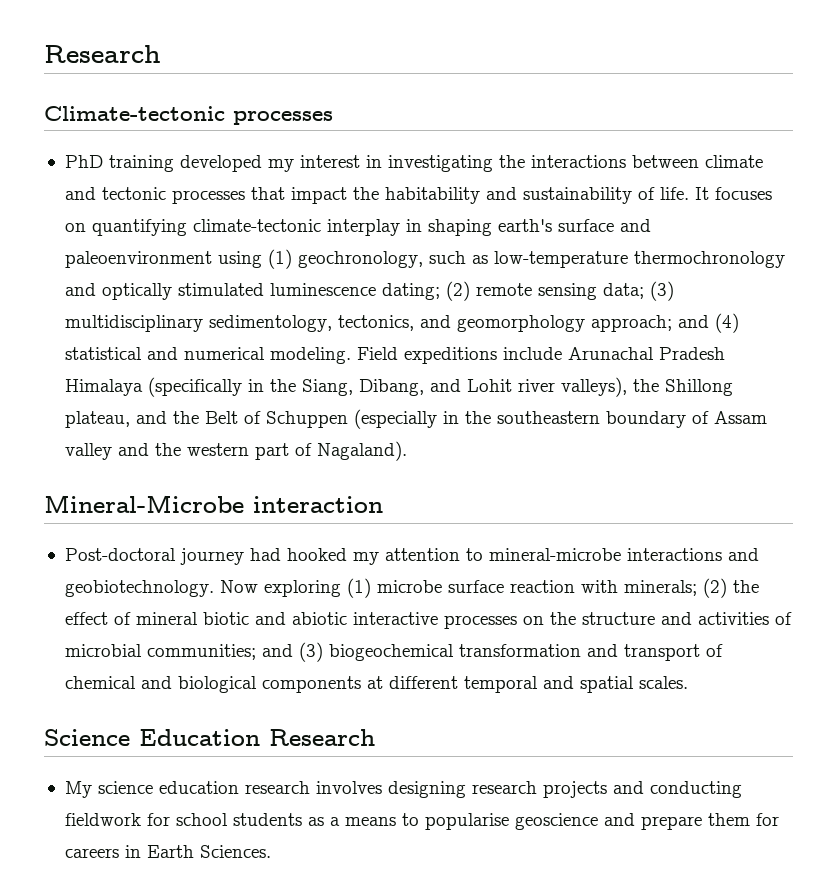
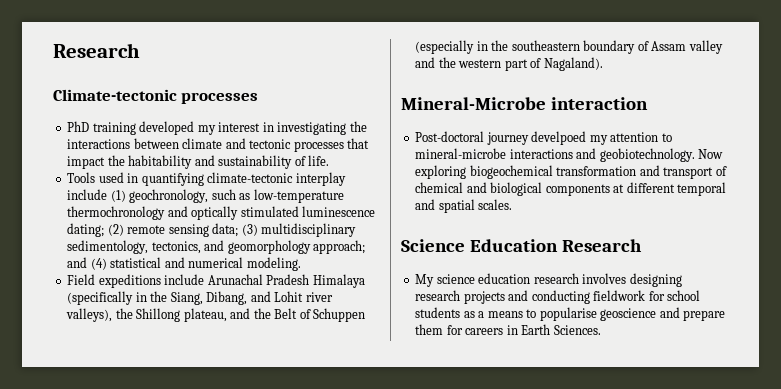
[694,187,772,200] [64,219,651,236] [64,251,262,268] It focuses on quantifying climate-tectonic interplay in shaping earth's surface and paleoenvironment using -> [67,172,346,186] [67,189,108,200] // Tools used in quantifying climate-tectonic interplay include
(351, 355) none -> (301, 264) //
[249,548,347,561] had hooked -> [531,131,587,145] develpoed
[346,578,759,598] [64,612,792,629] [64,642,323,662] (1) microbe surface reaction with minerals; (2) the effect of mineral biotic and abiotic interactive processes on the structure and activities of microbial communities; and (3) -> (467, 172) none

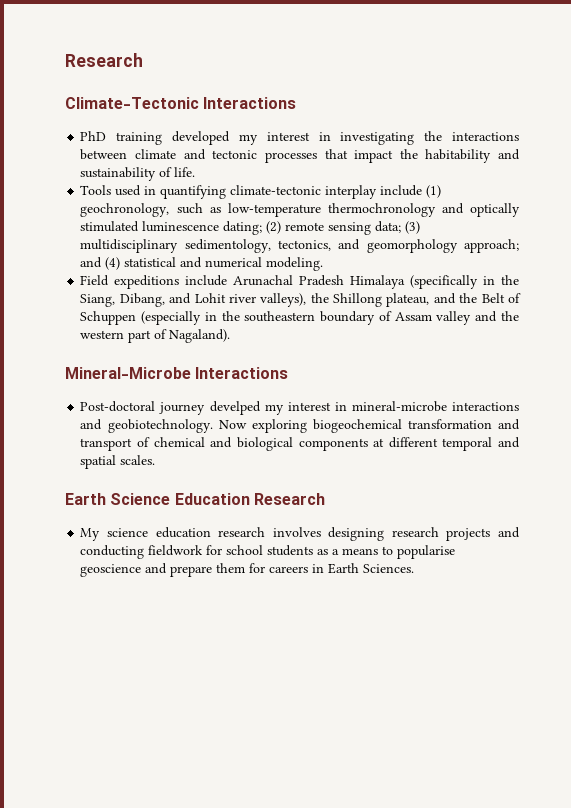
[53,43,140,58] [53,89,259,104] Research // Climate-tectonic processes -> [65,53,143,67] [65,97,297,109] Research // Climate-Tectonic Interactions
[550,97,648,110] interaction -> [195,367,289,379] Interactions
[531,131,672,145] develpoed my attention to -> [209,401,347,415] develped my interest in
(513, 204) none -> [65,493,106,505] Earth

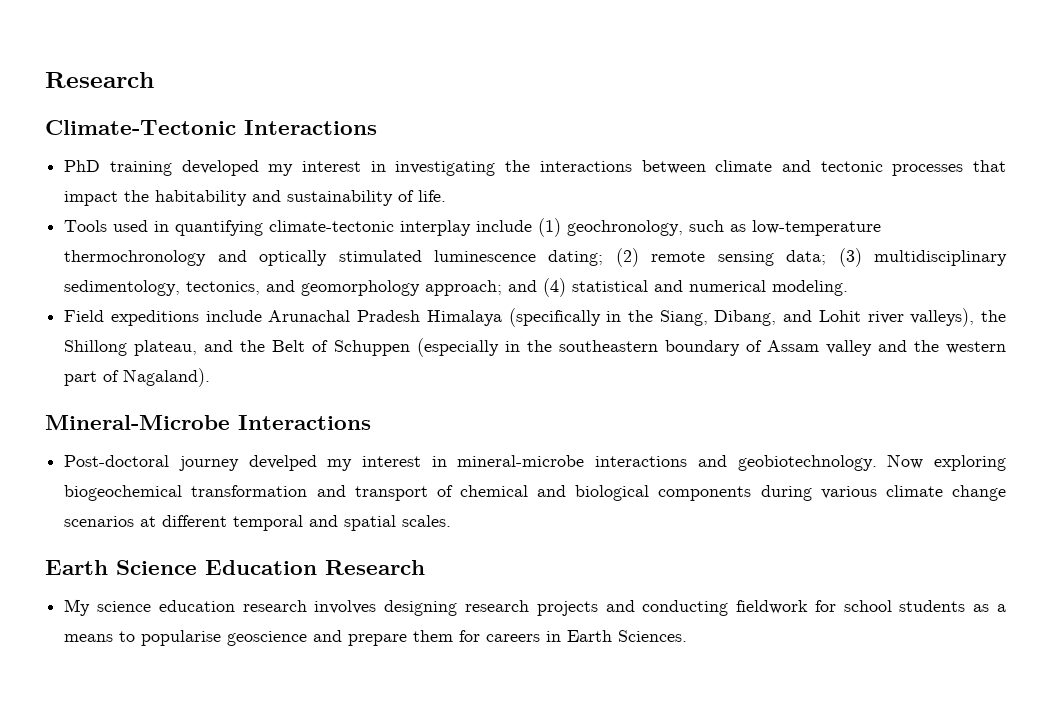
(368, 444) none -> [760,485,1007,501] [64,516,135,527] during various climate change scenarios

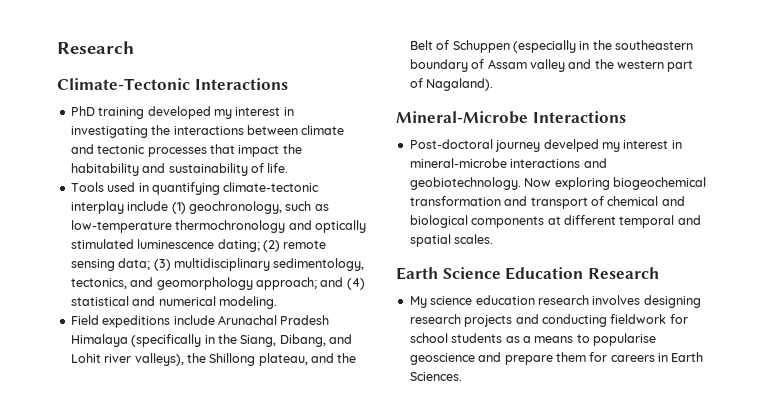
[760,485,1007,501] [64,516,135,527] during various climate change scenarios -> (545, 222) none

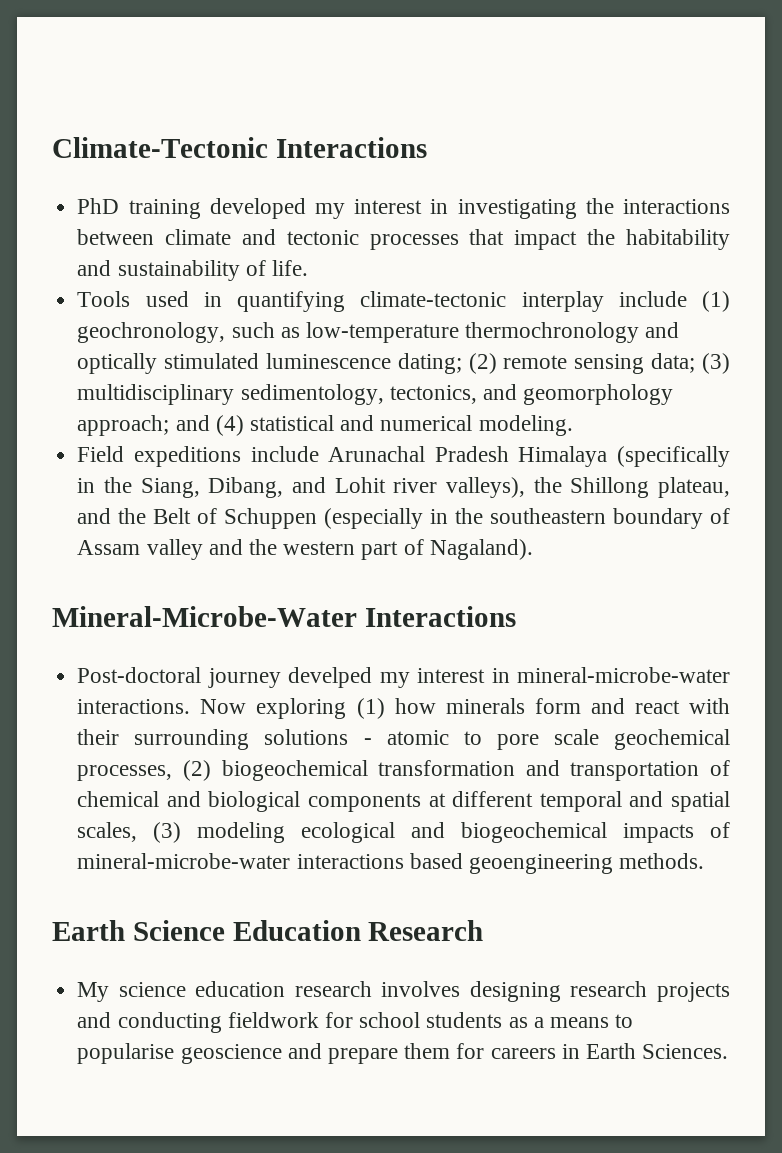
[57,41,134,54] Research // -> (52, 147) none
[396,111,528,124] Mineral-Microbe -> [52,606,357,627] Mineral-Microbe-Water
[409,158,607,168] [409,177,610,190] mineral-microbe interactions and geobiotechnology. Now exploring -> [517,667,730,683] [77,698,730,719] [77,729,730,750] [77,760,211,781] mineral-microbe-water interactions. Now exploring (1) how minerals form and react with their surrounding solutions - atomic to pore scale geochemical processes, (2)
[530,197,588,209] transport -> [570,761,700,781] transportation
[454,234,494,244] scales. -> [77,822,731,843] [77,853,705,874] scales, (3) modeling ecological and biogeochemical impacts of mineral-microbe-water interactions based geoengineering methods.

